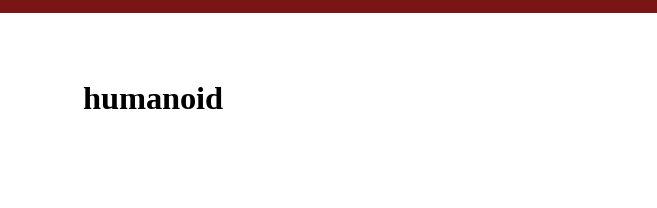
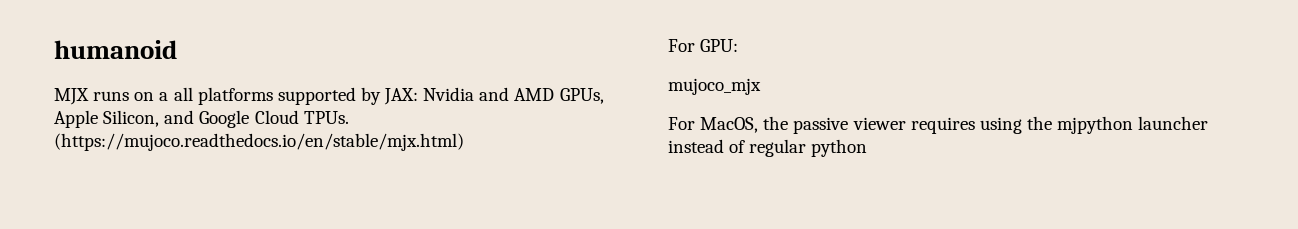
(223, 98) none -> [54,87,604,105] [54,110,349,128] [54,133,464,151] [668,39,739,52] [668,78,761,95] [668,116,1209,134] [668,139,868,157] // MJX runs on a all platforms supported by JAX: Nvidia and AMD GPUs, Apple Silicon, and Google Cloud TPUs. (https://mujoco.readthedocs.io/en/stable/mjx.html) // For GPU: // mujoco_mjx // For MacOS, the passive viewer requires using the mjpython launcher instead of regular python

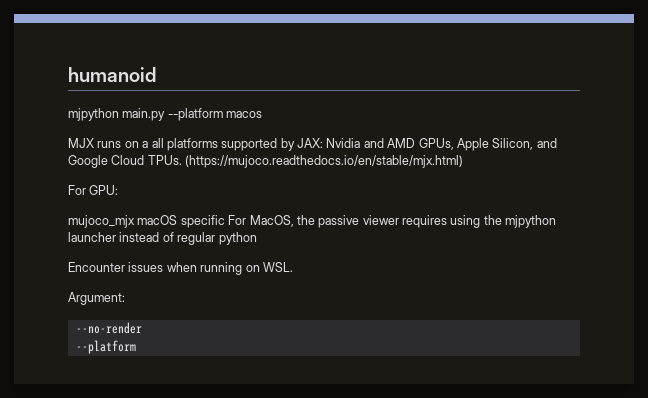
(177, 49) none -> [68,108,263,121] // mjpython main.py --platform macos
(761, 86) // -> [137,215,225,228] macOS specific
(868, 148) none -> [68,262,293,275] [68,292,125,305] [75,322,142,334] [75,340,136,354] // Encounter issues when running on WSL. // Argument: // --no-render // --platform

